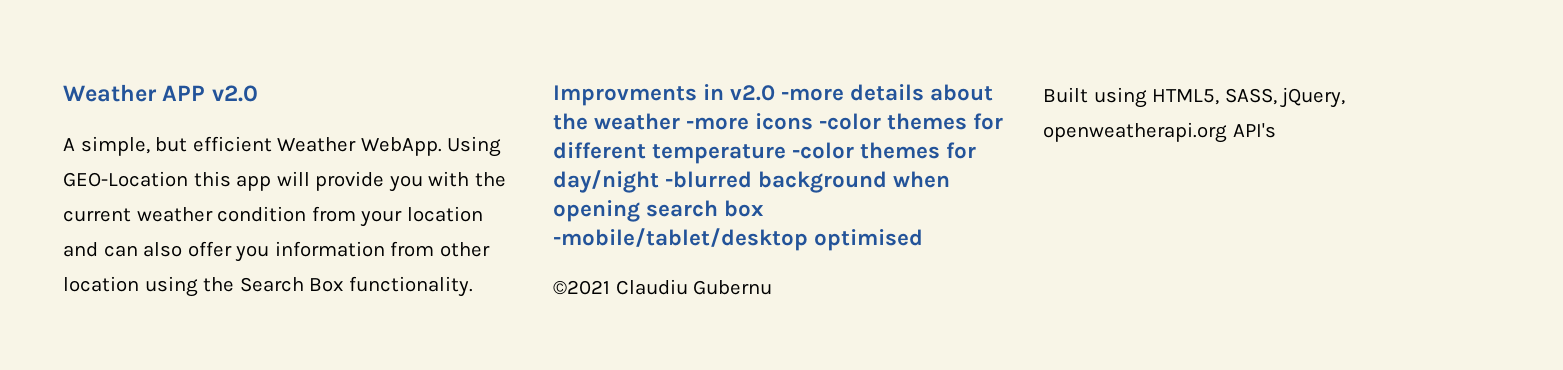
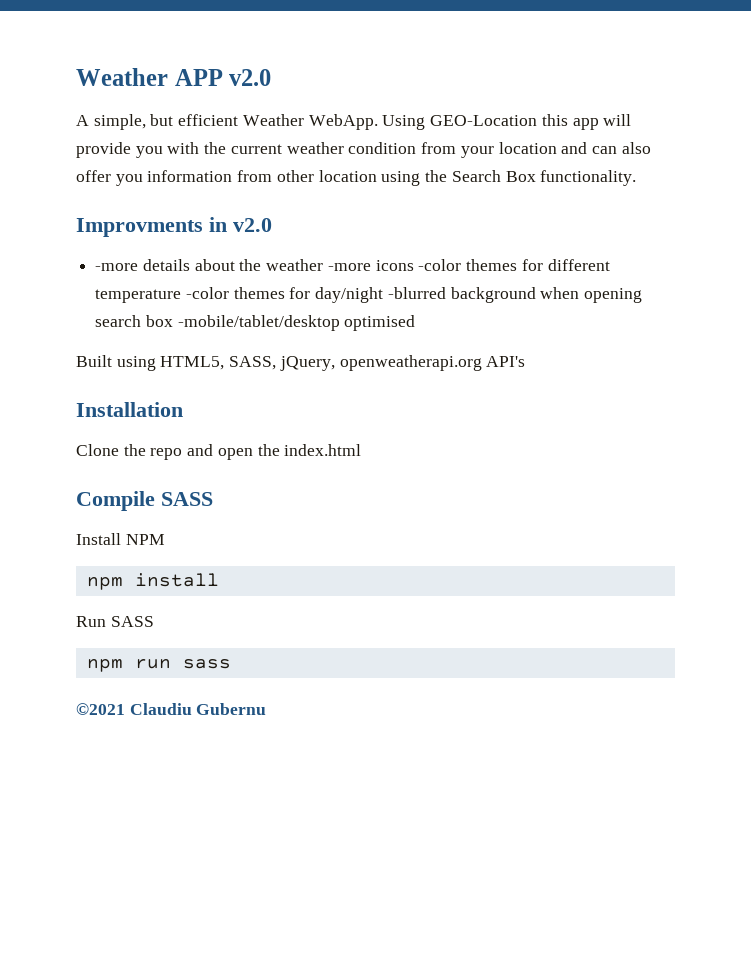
(776, 93) none -> (272, 225) //
[553,279,773,295] // ©2021 Claudiu Gubernu -> (416, 323) none
(1276, 130) none -> [76,402,183,417] [76,444,362,460] [76,491,213,511] [76,533,165,545] [86,573,219,590] [76,616,154,627] [86,659,231,672] [76,703,267,715] // Installation // Clone the repo and open the index.html // Compile SASS // Install NPM // npm install // Run SASS // npm run sass // ©2021 Claudiu Gubernu

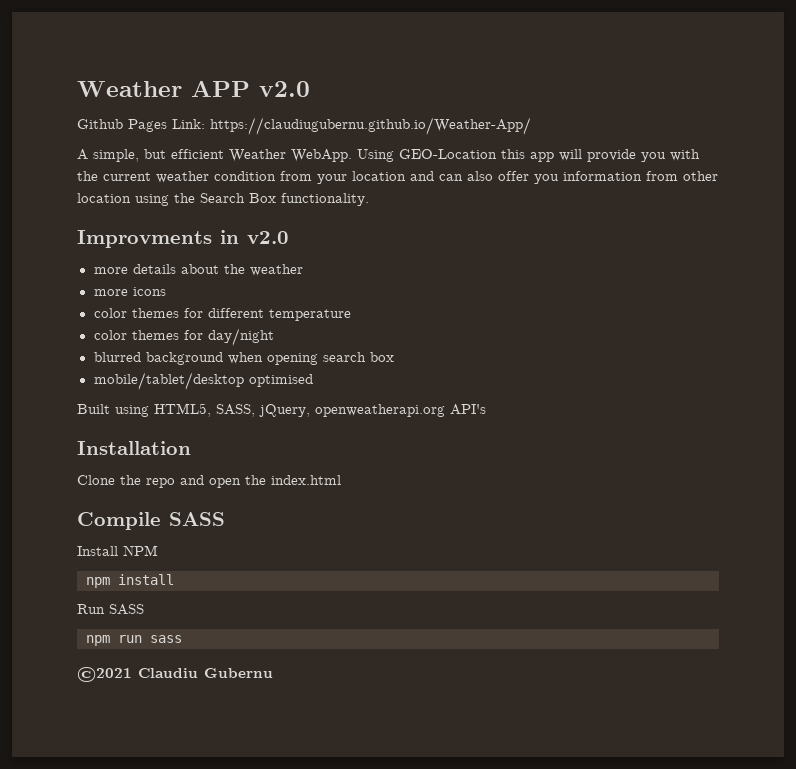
(272, 77) none -> [77,117,531,135] // Github Pages Link: https://claudiugubernu.github.io/Weather-App/
[95,263,139,271] -more -> [93,267,128,274] more
[327,263,371,271] -more -> [93,289,128,296] // more
[418,259,462,271] -color -> [93,308,127,318] // color
[185,287,229,299] -color -> [93,330,127,340] // color
[387,287,446,299] -blurred -> [93,352,141,362] // blurred
[177,315,340,331] -mobile/tablet/desktop -> [93,372,244,390] // mobile/tablet/desktop

